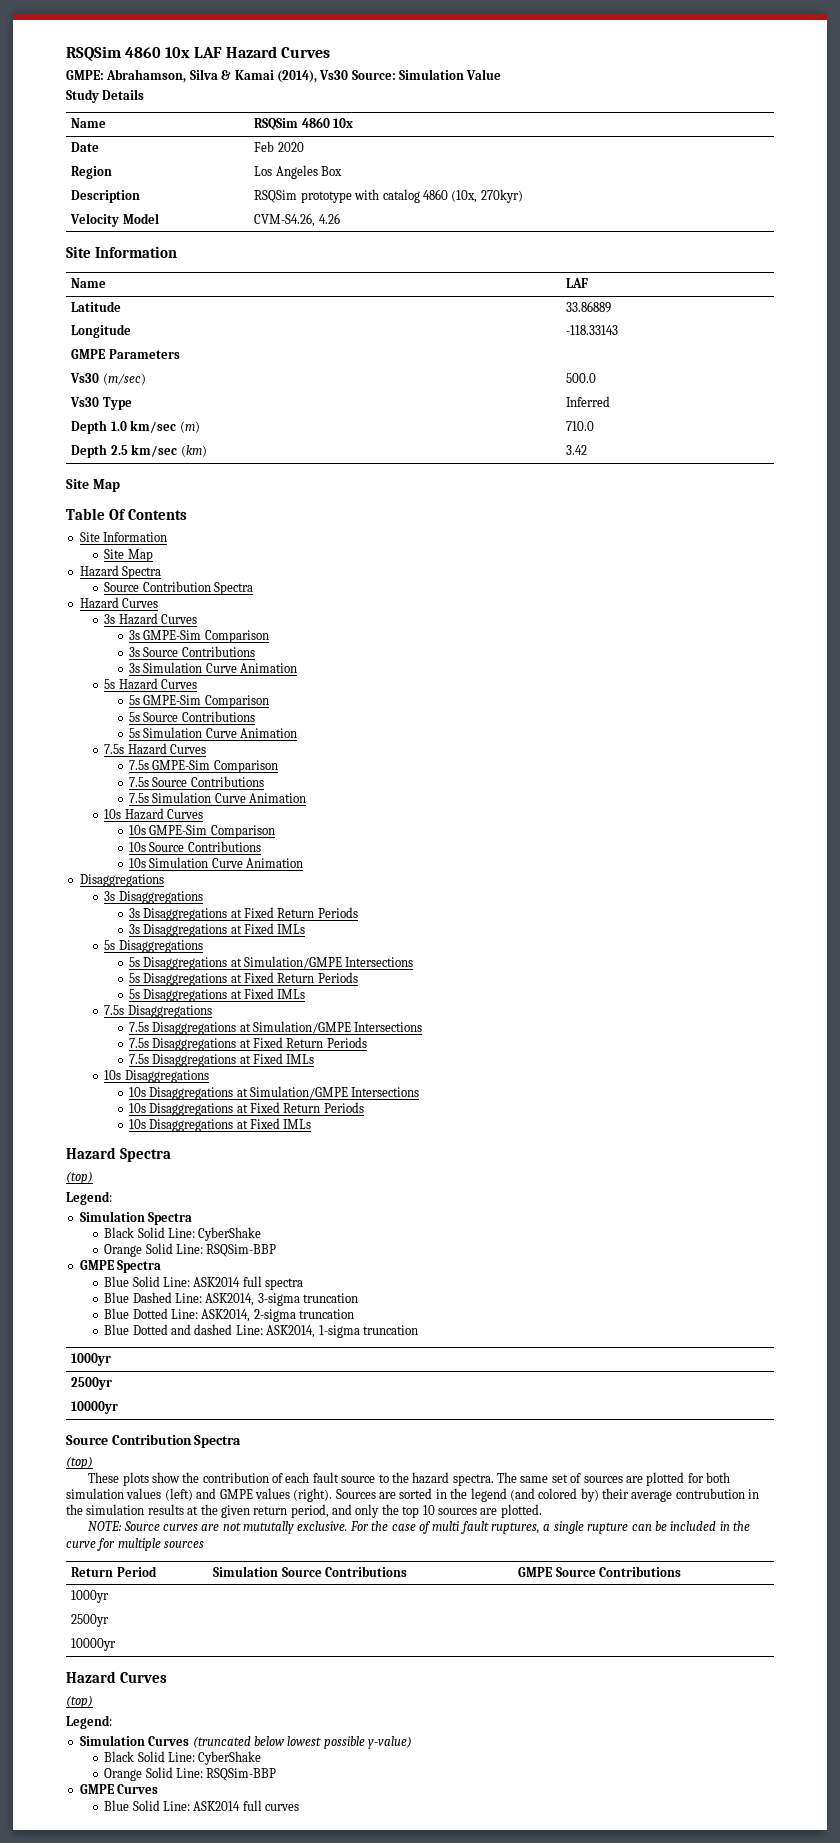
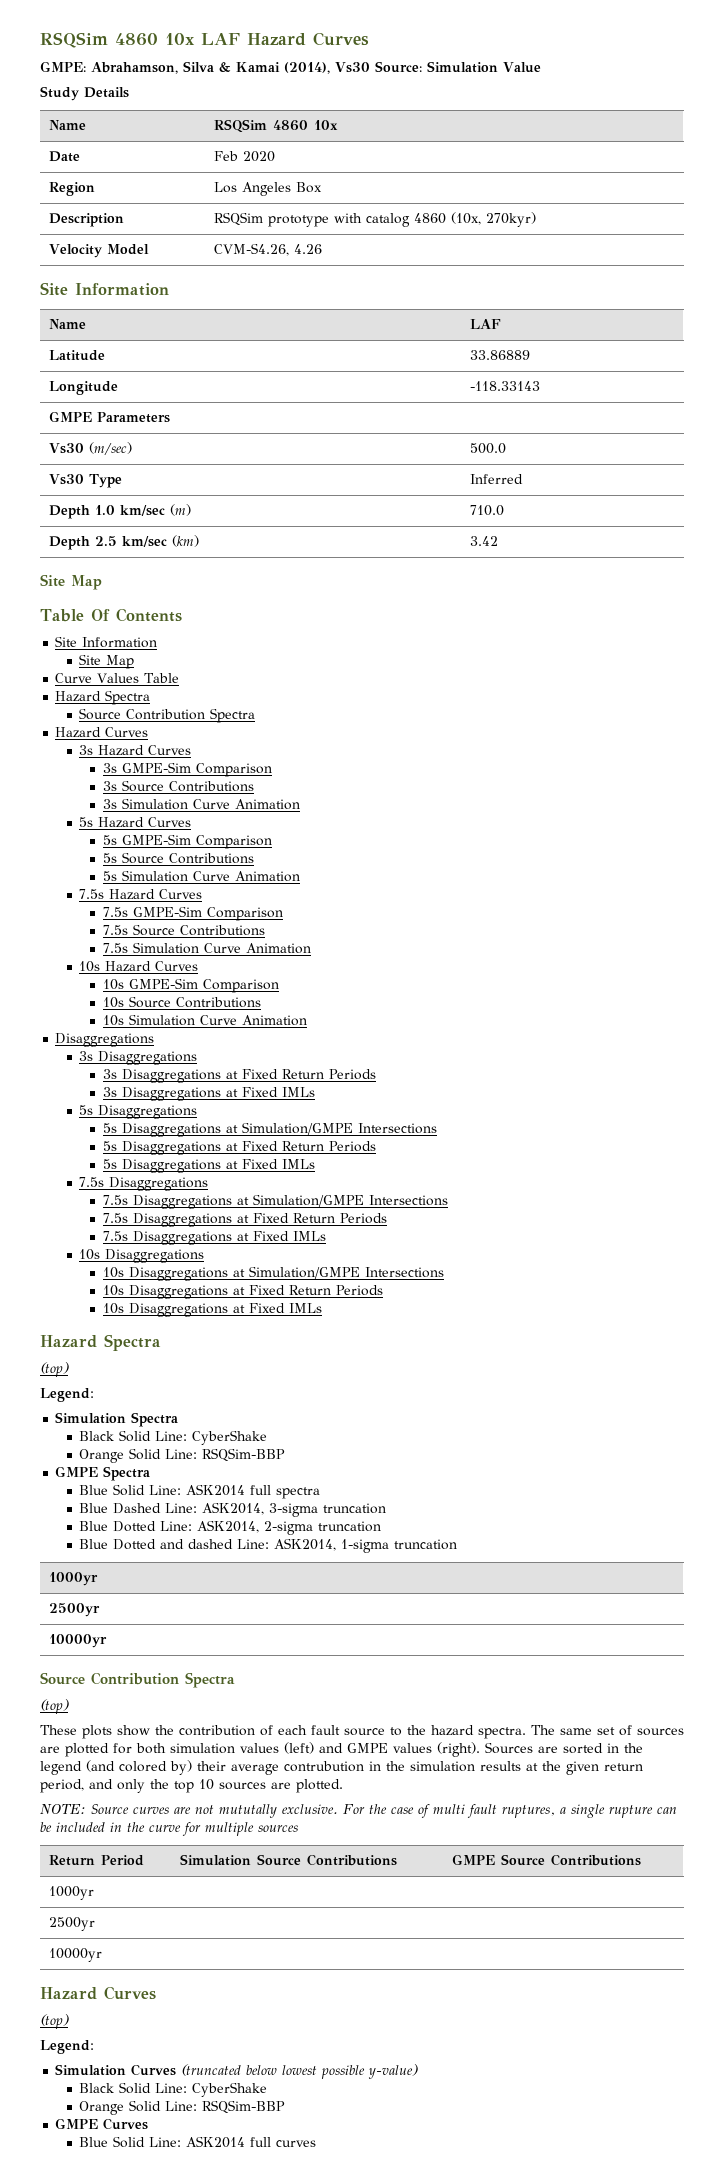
(153, 555) none -> [55,673,180,683] // Curve Values Table

